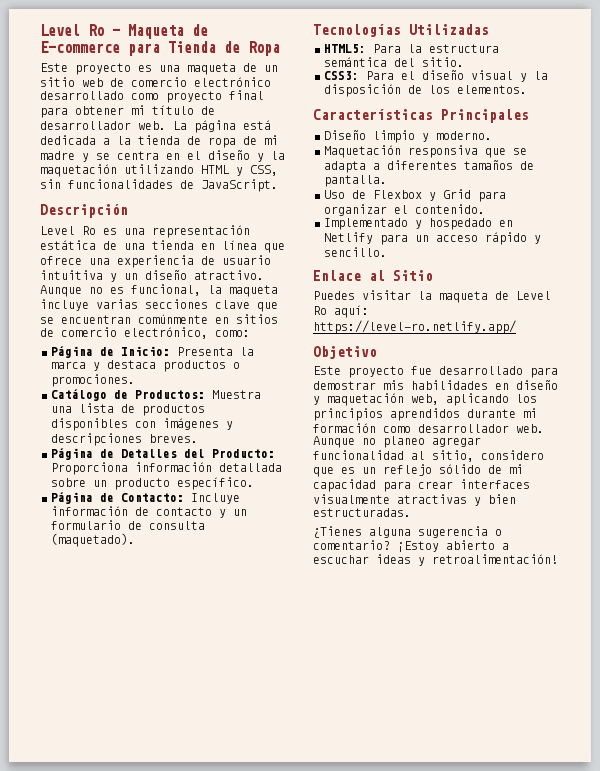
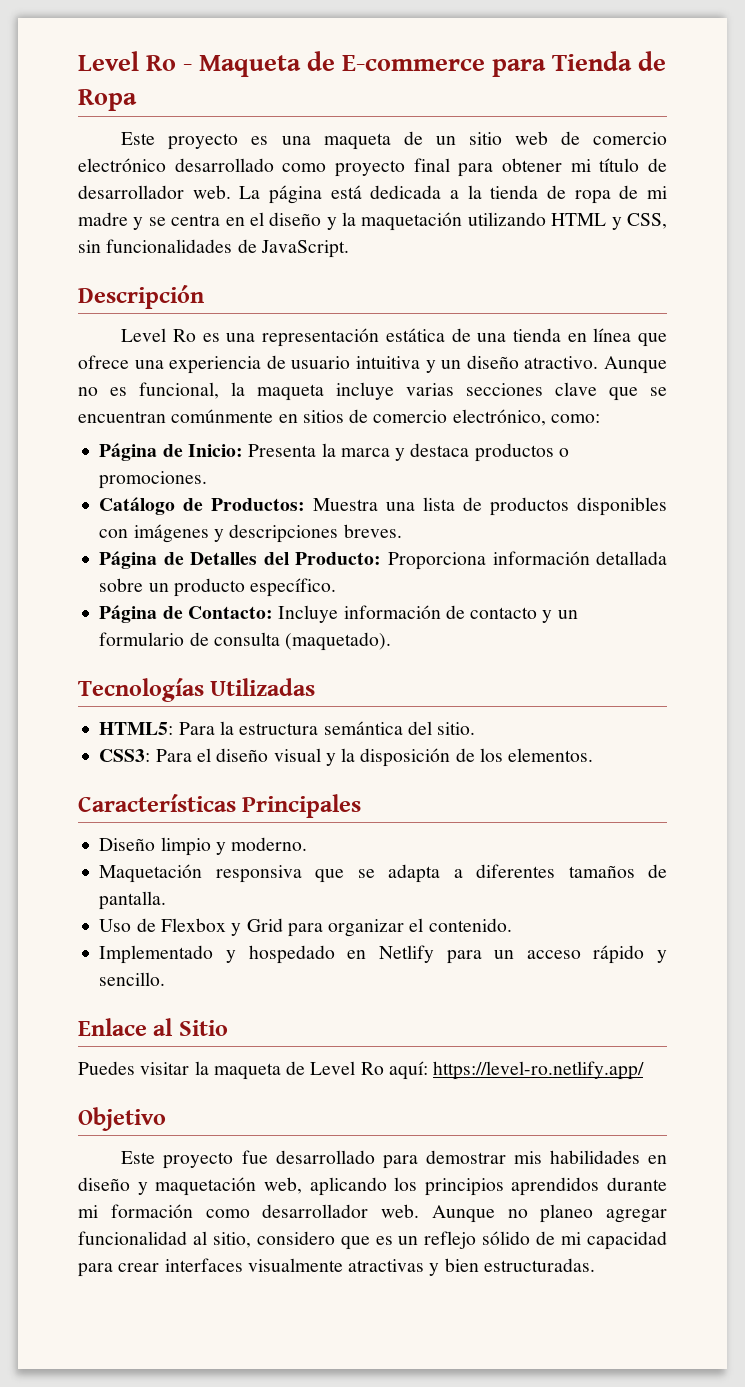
[313,526,502,538] [313,540,509,552] [313,554,558,566] // ¿Tienes alguna sugerencia o comentario? ¡Estoy abierto a escuchar ideas y retroalimentación! -> (595, 1265) none

